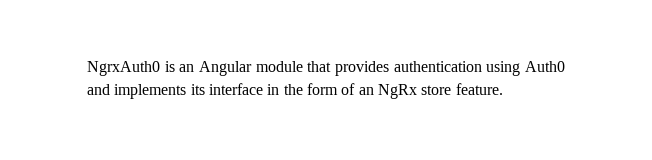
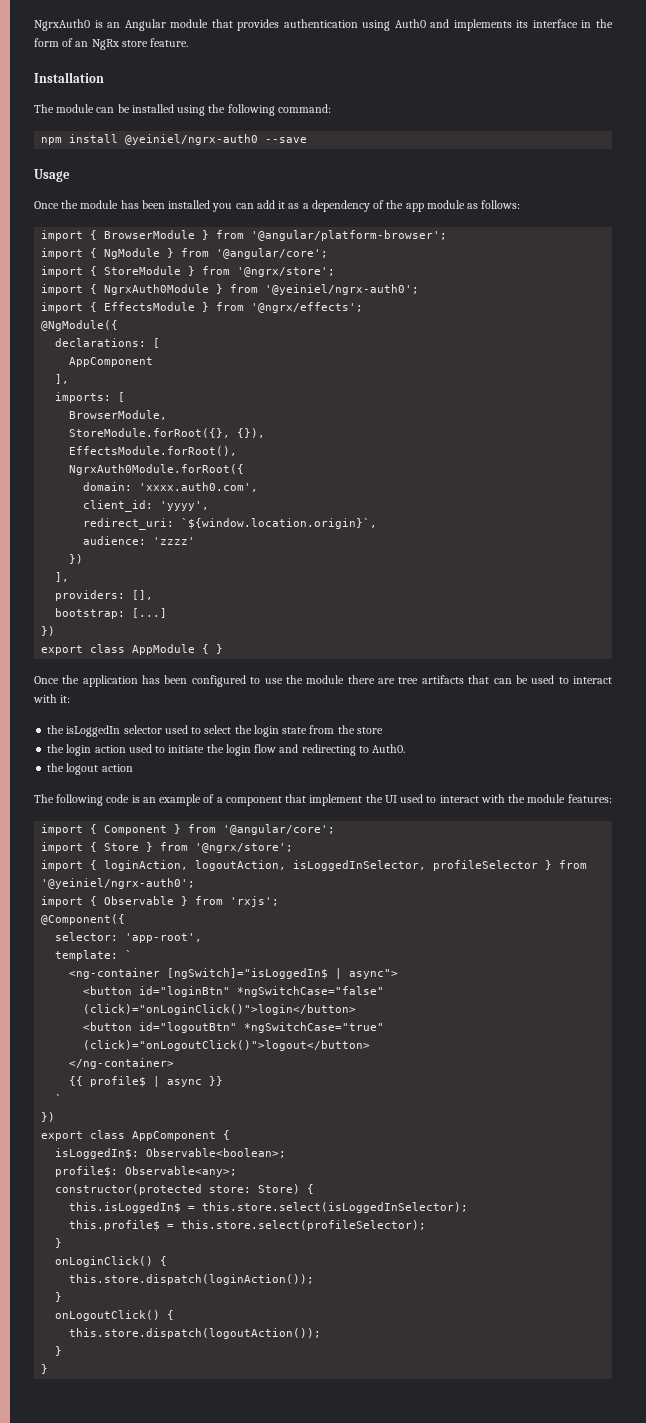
(503, 89) none -> [34,72,104,83] [34,104,331,116] [41,134,308,145] [34,169,70,182] [34,200,521,212] [41,230,448,241] [41,248,329,259] [41,266,336,277] [41,284,420,295] [41,302,364,313] [41,320,119,331] [55,338,161,348] [69,357,154,367] [55,374,70,384] [55,392,126,403] [69,410,168,420] [69,428,266,438] [69,446,238,456] [69,464,245,475] [83,482,259,492] [83,500,210,512] [83,518,378,530] [83,536,196,545] [69,554,84,564] [55,572,70,582] [55,590,154,601] [55,608,168,619] [41,626,56,636] [41,644,224,655] [34,675,612,687] [33,694,71,703] [47,725,383,737] [47,744,406,756] [47,763,133,775] [34,794,612,806] [41,824,336,835] [41,842,294,853] [41,860,588,871] [41,878,196,889] [41,896,280,907] [41,914,126,925] [55,932,203,943] [55,950,133,961] [69,968,399,979] [83,986,385,997] [83,1004,357,1015] [83,1022,385,1033] [83,1040,371,1051] [69,1058,175,1069] [69,1076,224,1087] [55,1094,63,1103] [41,1112,56,1122] [41,1130,231,1141] [55,1148,287,1159] [55,1166,238,1177] [55,1184,315,1195] [69,1202,469,1213] [69,1220,427,1231] [55,1238,63,1248] [55,1256,168,1267] [69,1274,315,1285] [55,1292,63,1302] [55,1310,175,1321] [69,1328,322,1339] [55,1346,63,1356] [41,1364,49,1374] // Installation // The module can be installed using the following command: // npm install @yeiniel/ngrx-auth0 --save // Usage // Once the module has been installed you can add it as a dependency of the app module as follows: // import { BrowserModule } from '@angular/platform-browser'; // import { NgModule } from '@angular/core'; // import { StoreModule } from '@ngrx/store'; // import { NgrxAuth0Module } from '@yeiniel/ngrx-auth0'; // import { EffectsModule } from '@ngrx/effects'; // @NgModule({ // declarations: [ // AppComponent // ], // imports: [ // BrowserModule, // StoreModule.forRoot({}, {}), // EffectsModule.forRoot(), // NgrxAuth0Module.forRoot({ // domain: 'xxxx.auth0.com', // client_id: 'yyyy', // redirect_uri: `${window.location.origin}`, // audience: 'zzzz' // }) // ], // providers: [], // bootstrap: [...] // }) // export class AppModule { } // Once the application has been configured to use the module there are tree artifacts that can be used to interact with it: // the isLoggedIn selector used to select the login state from the store // the login action used to initiate the login flow and redirecting to Auth0. // the logout action // The following code is an example of a component that implement the UI used to interact with the module features: // import { Component } from '@angular/core'; // import { Store } from '@ngrx/store'; // import { loginAction, logoutAction, isLoggedInSelector, profileSelector } from '@yeiniel/ngrx-auth0'; // import { Observable } from 'rxjs'; // @Component({ // selector: 'app-root', // template: ` // <ng-container [ngSwitch]="isLoggedIn$ | async"> // <button id="loginBtn" *ngSwitchCase="false" (click)="onLoginClick()">login</button> // <button id="logoutBtn" *ngSwitchCase="true" (click)="onLogoutClick()">logout</button> // </ng-container> // {{ profile$ | async }} // ` // }) // export class AppComponent { // isLoggedIn$: Observable<boolean>; // profile$: Observable<any>; // constructor(protected store: Store) { // this.isLoggedIn$ = this.store.select(isLoggedInSelector); // this.profile$ = this.store.select(profileSelector); // } // onLoginClick() { // this.store.dispatch(loginAction()); // } // onLogoutClick() { // this.store.dispatch(logoutAction()); // } // }

